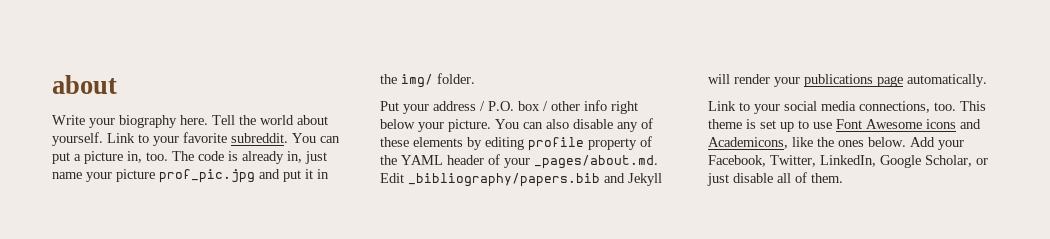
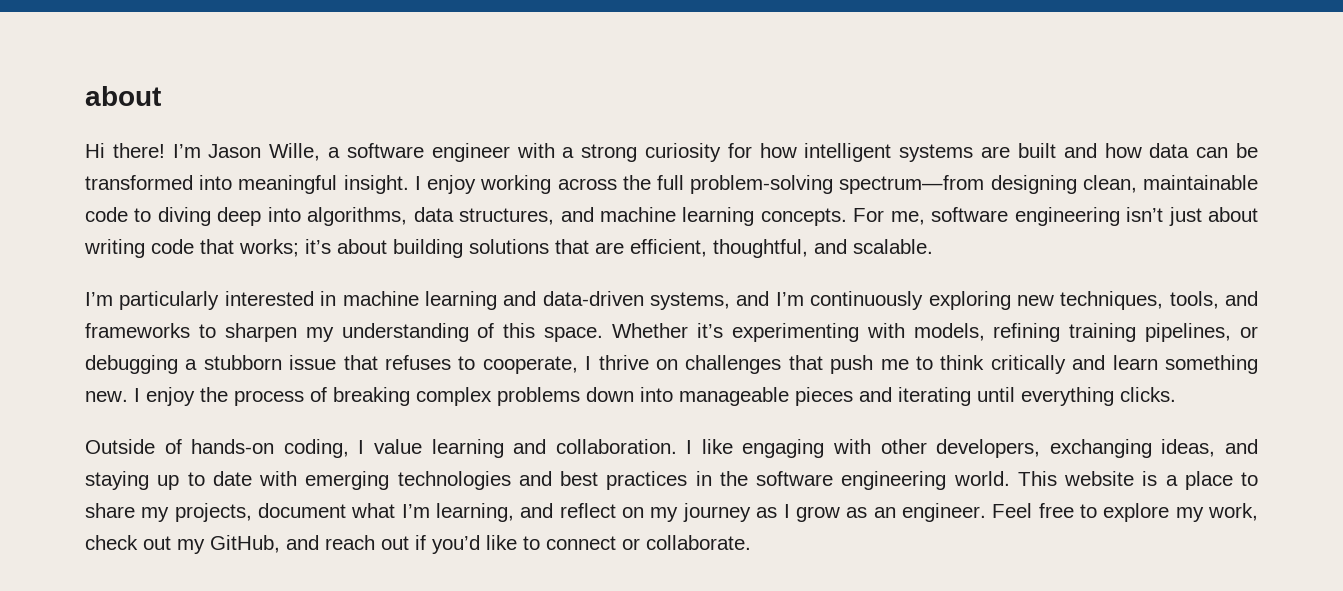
[52,115,328,128] [52,132,340,146] [52,151,327,164] [52,169,329,183] [380,73,475,88] [380,100,638,114] [380,118,653,132] [380,136,652,151] [380,154,658,169] [380,173,662,187] [708,74,987,87] [708,101,986,114] [708,119,981,132] [708,137,964,150] [708,155,988,168] [707,172,843,186] Write your biography here. Tell the world about yourself. Link to your favorite subreddit. You can put a picture in, too. The code is already in, just name your picture prof_pic.jpg and put it in the img/ folder. // Put your address / P.O. box / other info right below your picture. You can also disable any of these elements by editing profile property of the YAML header of your _pages/about.md. Edit _bibliography/papers.bib and Jekyll will render your publications page automatically. // Link to your social media connections, too. This theme is set up to use Font Awesome icons and Academicons, like the ones below. Add your Facebook, Twitter, LinkedIn, Google Scholar, or just disable all of them. -> [85,143,1259,162] [85,175,1258,194] [85,207,1258,226] [84,239,933,258] [85,291,1258,310] [85,323,1258,342] [85,355,1258,374] [85,387,1176,406] [85,439,1258,458] [85,471,1258,490] [85,503,1258,522] [85,535,751,554] Hi there! I’m Jason Wille, a software engineer with a strong curiosity for how intelligent systems are built and how data can be transformed into meaningful insight. I enjoy working across the full problem-solving spectrum—from designing clean, maintainable code to diving deep into algorithms, data structures, and machine learning concepts. For me, software engineering isn’t just about writing code that works; it’s about building solutions that are efficient, thoughtful, and scalable. // I’m particularly interested in machine learning and data-driven systems, and I’m continuously exploring new techniques, tools, and frameworks to sharpen my understanding of this space. Whether it’s experimenting with models, refining training pipelines, or debugging a stubborn issue that refuses to cooperate, I thrive on challenges that push me to think critically and learn something new. I enjoy the process of breaking complex problems down into manageable pieces and iterating until everything clicks. // Outside of hands-on coding, I value learning and collaboration. I like engaging with other developers, exchanging ideas, and staying up to date with emerging technologies and best practices in the software engineering world. This website is a place to share my projects, document what I’m learning, and reflect on my journey as I grow as an engineer. Feel free to explore my work, check out my GitHub, and reach out if you’d like to connect or collaborate.

